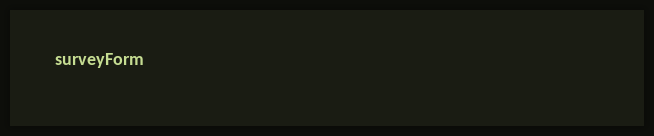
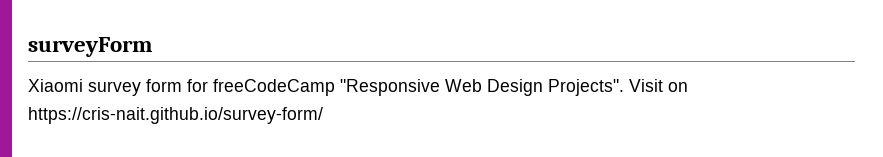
(144, 60) none -> [28,79,688,96] [28,107,323,124] // Xiaomi survey form for freeCodeCamp "Responsive Web Design Projects". Visit on https://cris-nait.github.io/survey-form/

